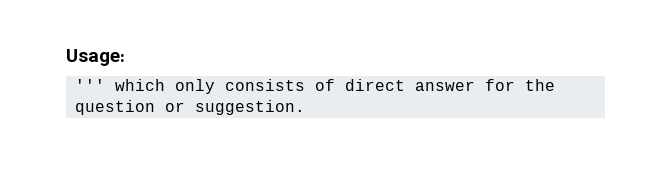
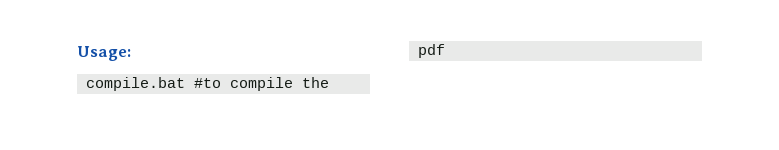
[75,79,555,94] [75,100,305,115] ''' which only consists of direct answer for the question or suggestion. -> [85,77,329,91] [417,44,445,58] compile.bat #to compile the pdf

